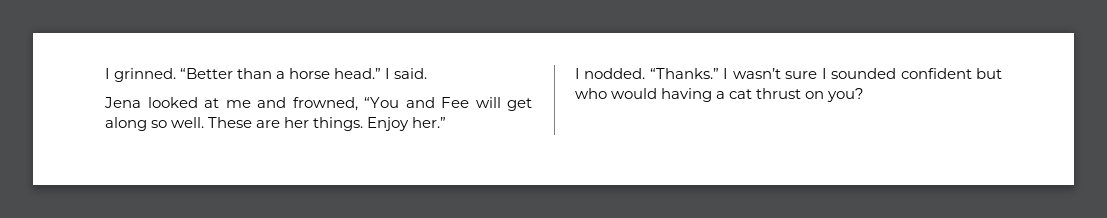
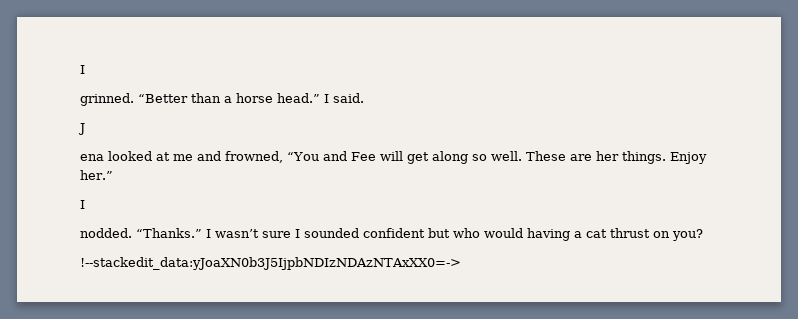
[105,68,110,79] I -> [80,65,85,74] I //
[104,97,141,108] Jena -> [78,123,85,135] [80,154,104,161] J // ena
(580, 73) none -> (85, 204) //
(865, 95) none -> [80,257,461,270] // !--stackedit_data:yJoaXN0b3J5IjpbNDIzNDAzNTAxXX0=->

